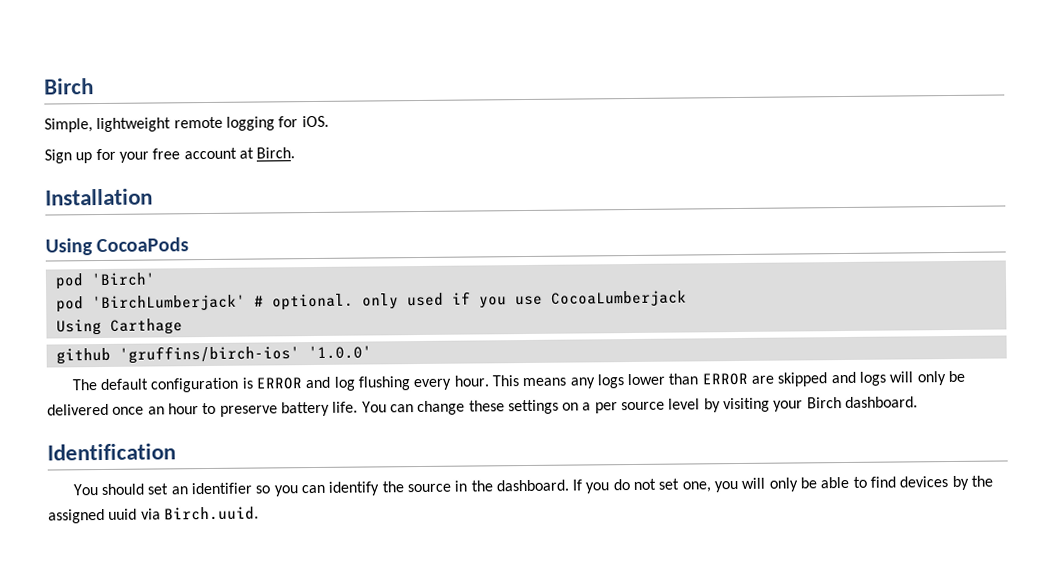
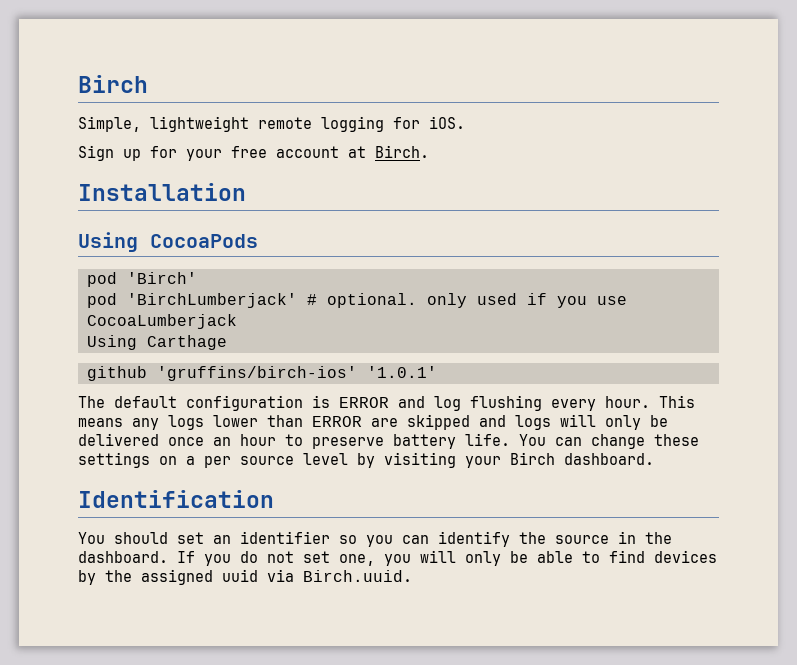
[307,345,372,360] '1.0.0' -> [366,366,437,378] '1.0.1'

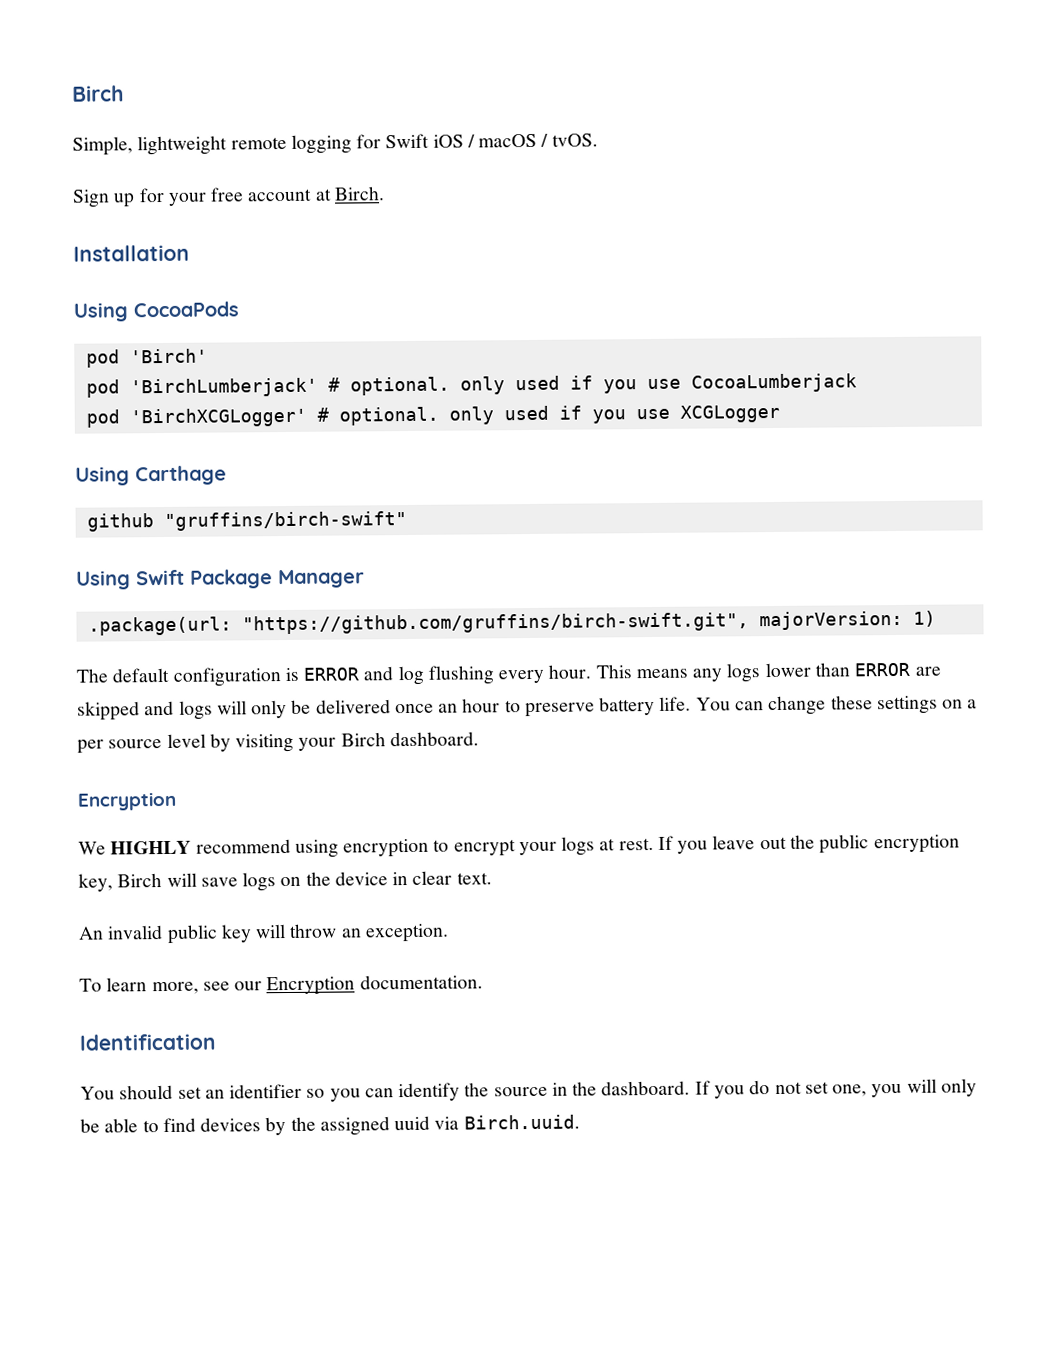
[429,116,465,129] iOS. -> [385,133,598,149] Swift iOS / macOS / tvOS.
[86,335,227,350] [86,366,437,381] Using Carthage // github 'gruffins/birch-ios' '1.0.1' -> [85,404,780,428] [75,465,227,486] [86,511,407,532] [76,569,365,590] [87,610,936,636] pod 'BirchXCGLogger' # optional. only used if you use XCGLogger // Using Carthage // github "gruffins/birch-swift" // Using Swift Package Manager // .package(url: "https://github.com/gruffins/birch-swift.git", majorVersion: 1)
(654, 459) none -> [77,791,177,811] [78,834,960,858] [78,870,492,892] [78,923,449,944] [79,974,483,996] // Encryption // We HIGHLY recommend using encryption to encrypt your logs at rest. If you leave out the public encryption key, Birch will save logs on the device in clear text. // An invalid public key will throw an exception. // To learn more, see our Encryption documentation.

